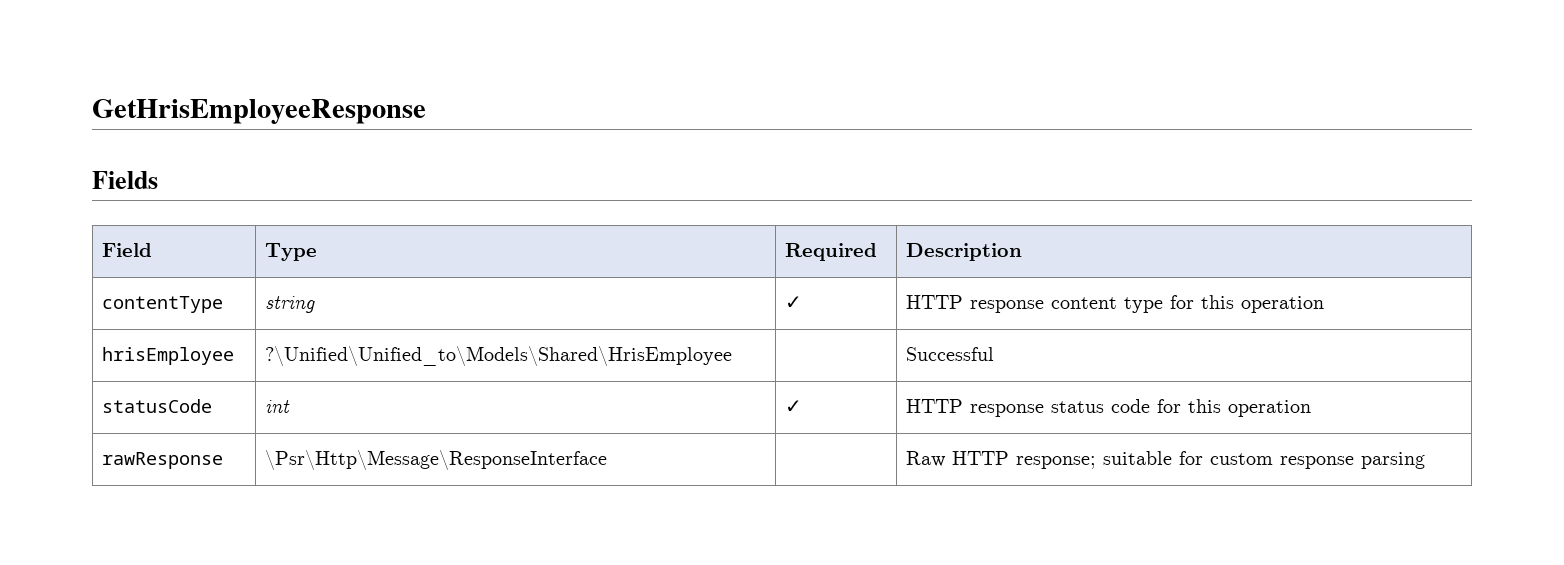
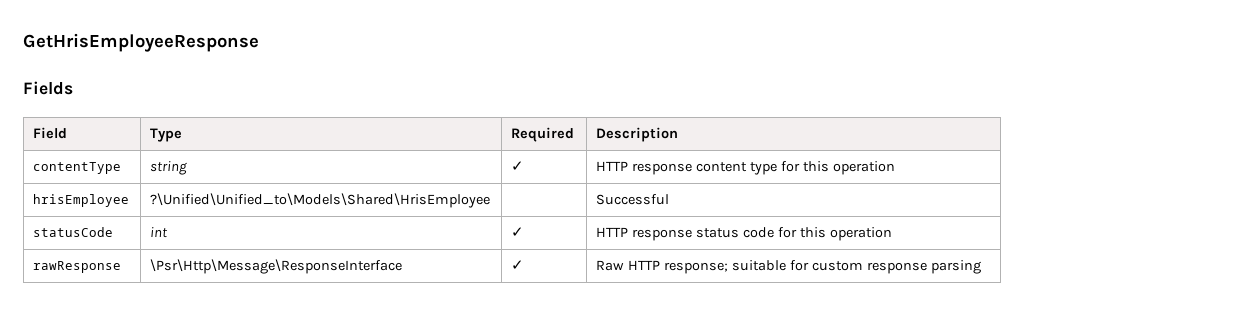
(607, 460) none -> [511,260,525,270] ✓

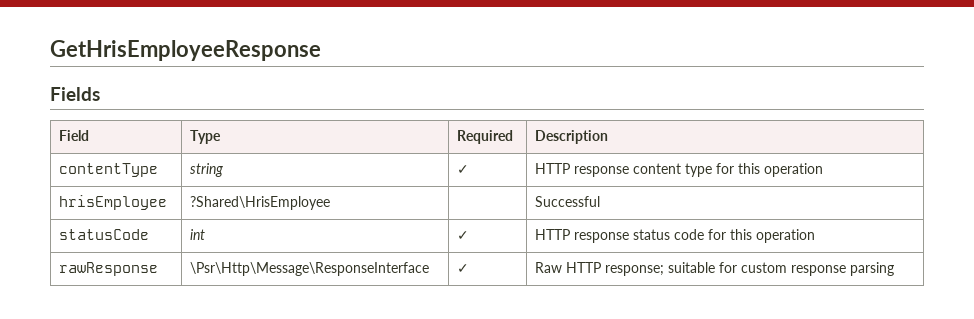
[150,193,491,208] ?\Unified\Unified_to\Models\Shared\HrisEmployee -> [190,196,331,210] ?Shared\HrisEmployee

